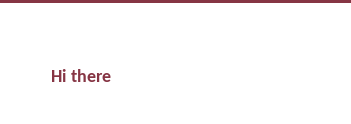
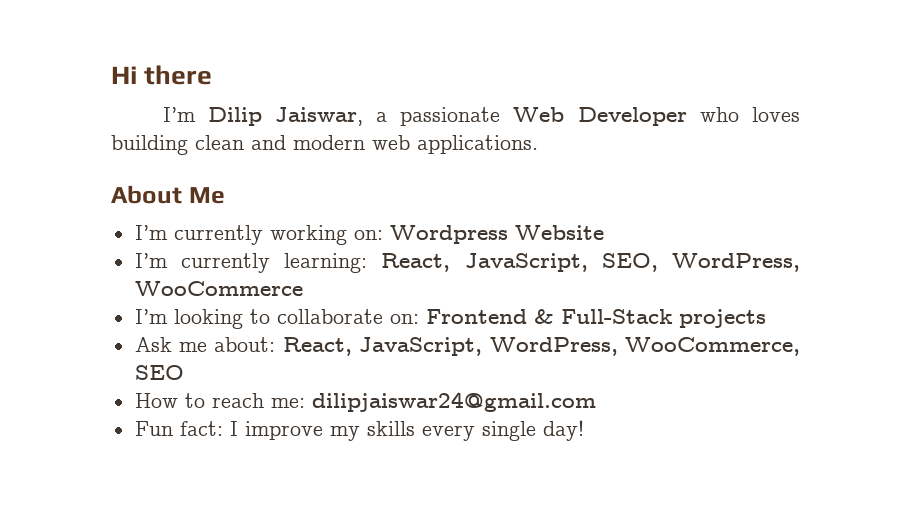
(111, 75) none -> [162,107,801,126] [111,135,538,155] [111,185,225,204] [134,225,604,245] [134,253,801,273] [134,281,303,296] [134,309,766,329] [134,337,800,356] [134,365,184,380] [134,392,596,412] [134,420,584,441] // I’m Dilip Jaiswar, a passionate Web Developer who loves building clean and modern web applications. // About Me // I’m currently working on: Wordpress Website // I’m currently learning: React, JavaScript, SEO, WordPress, WooCommerce // I’m looking to collaborate on: Frontend & Full-Stack projects // Ask me about: React, JavaScript, WordPress, WooCommerce, SEO // How to reach me: dilipjaiswar24@gmail.com // Fun fact: I improve my skills every single day!

